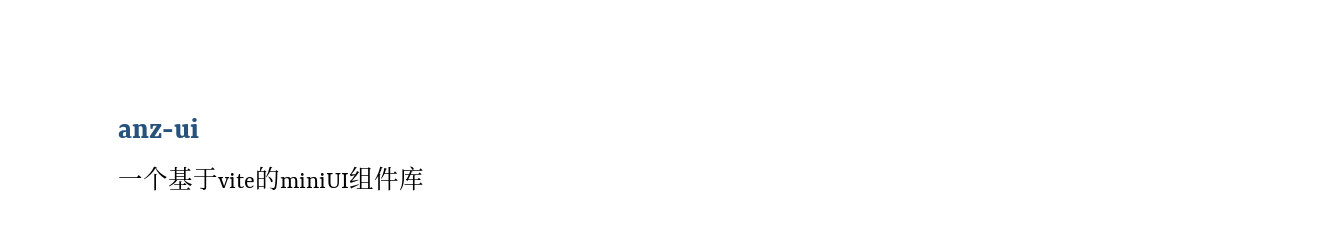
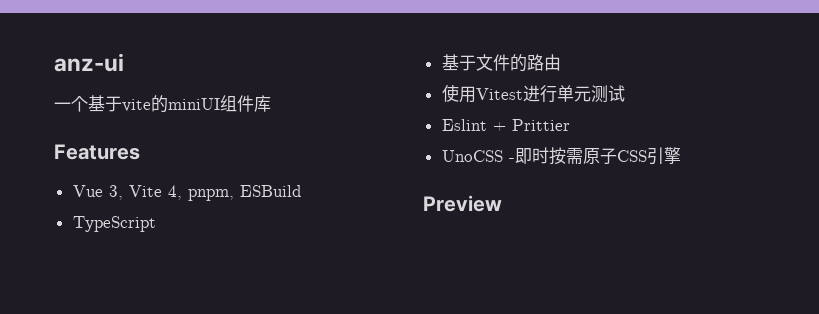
(424, 178) none -> [54,144,140,160] [72,185,301,201] [72,216,156,232] [441,54,561,72] [441,84,625,103] [441,119,570,131] [441,147,681,165] [423,195,502,212] // Features // Vue 3, Vite 4, pnpm, ESBuild // TypeScript // 基于文件的路由 // 使用Vitest进行单元测试 // Eslint + Prittier // UnoCSS -即时按需原子CSS引擎 // Preview

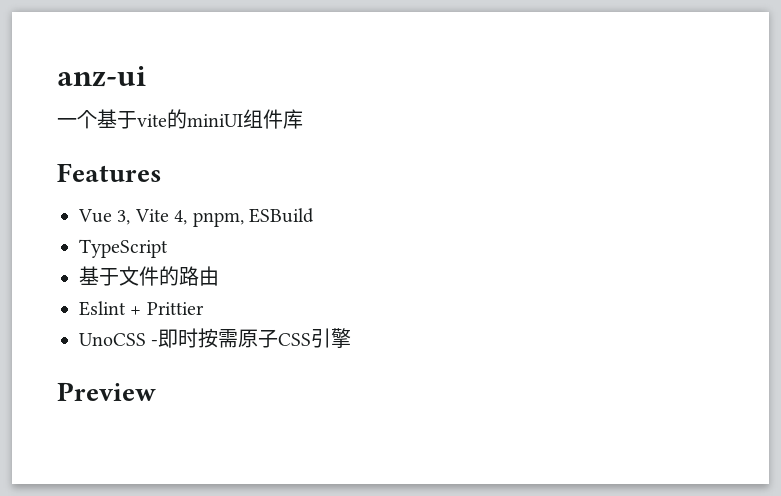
[441,84,625,103] // 使用Vitest进行单元测试 -> (219, 276) none

